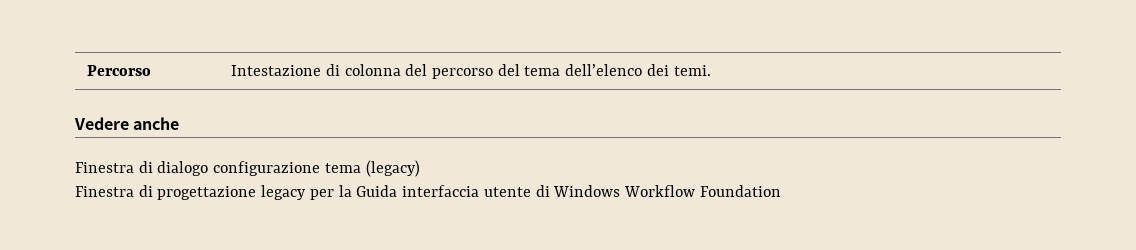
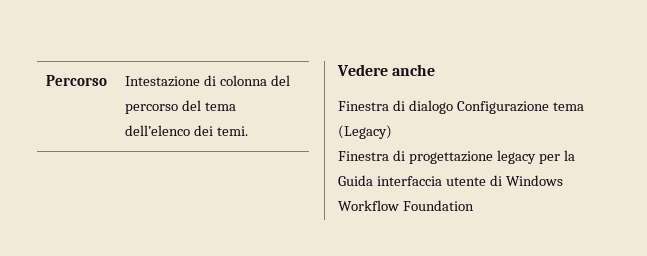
[213,160,420,177] configurazione tema (legacy) -> [456,101,584,114] [338,125,392,139] Configurazione tema (Legacy)

